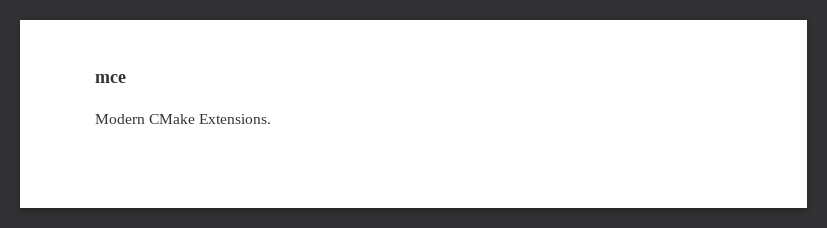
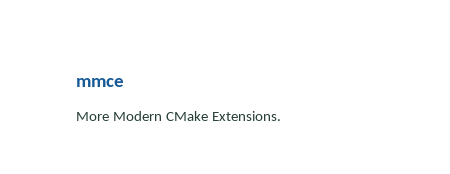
[95,74,126,83] mce // -> [76,78,124,87] [76,112,109,121] mmce // More

